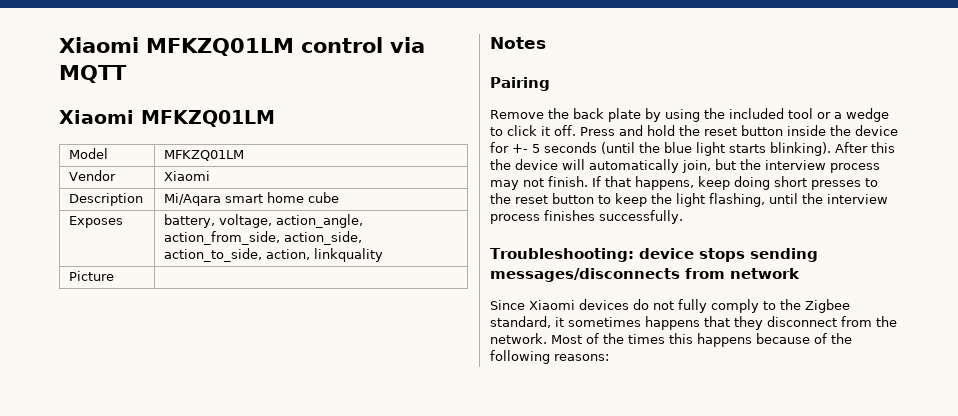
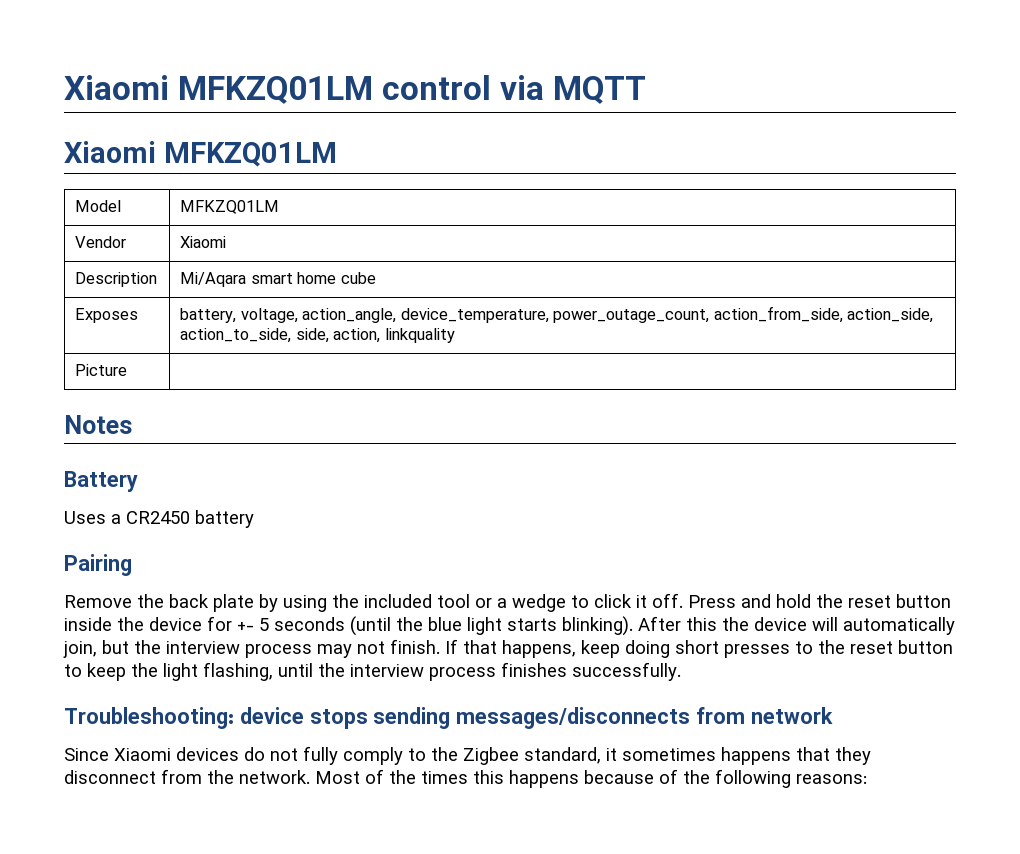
(364, 221) none -> [400,308,710,323] device_temperature, power_outage_count,
(263, 255) none -> [295,328,329,343] side,
(546, 43) none -> [64,471,138,492] [64,510,254,528] // Battery // Uses a CR2450 battery

